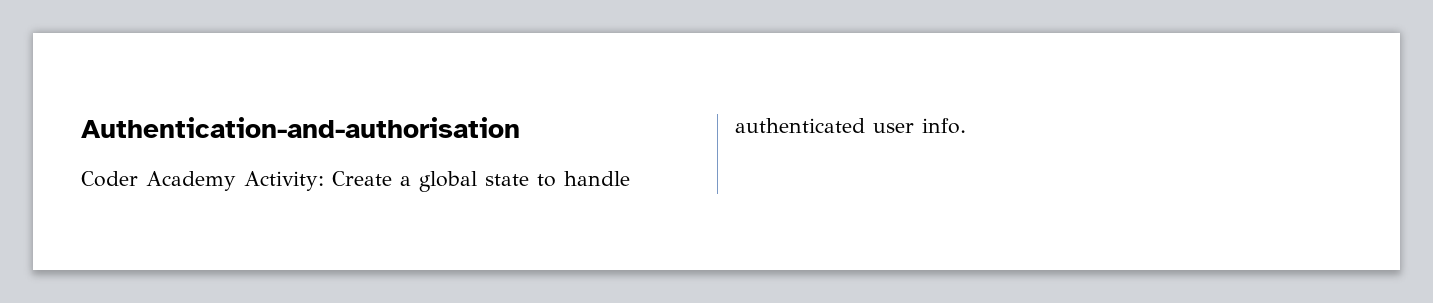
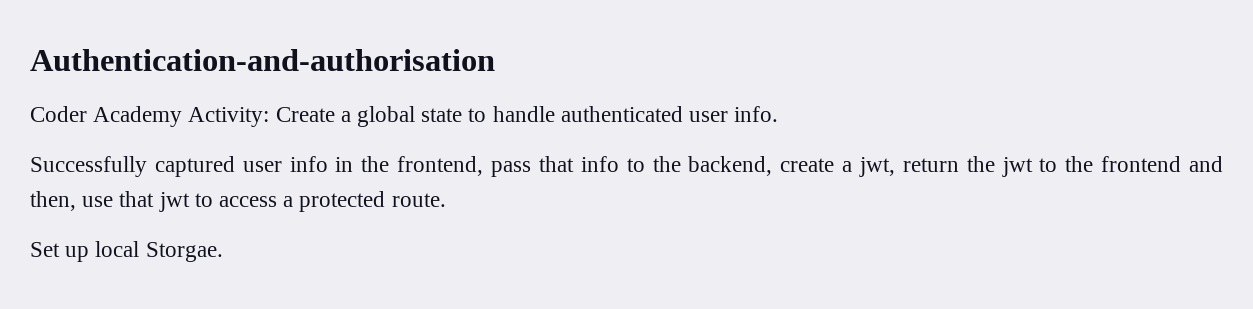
(966, 126) none -> [30,156,1223,177] [30,191,446,212] [30,241,223,262] // Successfully captured user info in the frontend, pass that info to the backend, create a jwt, return the jwt to the frontend and then, use that jwt to access a protected route. // Set up local Storgae.

